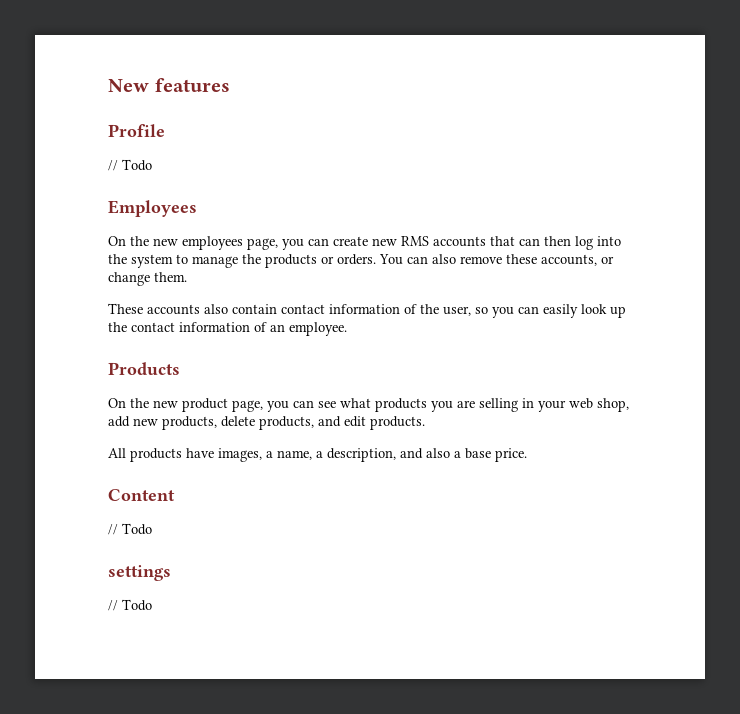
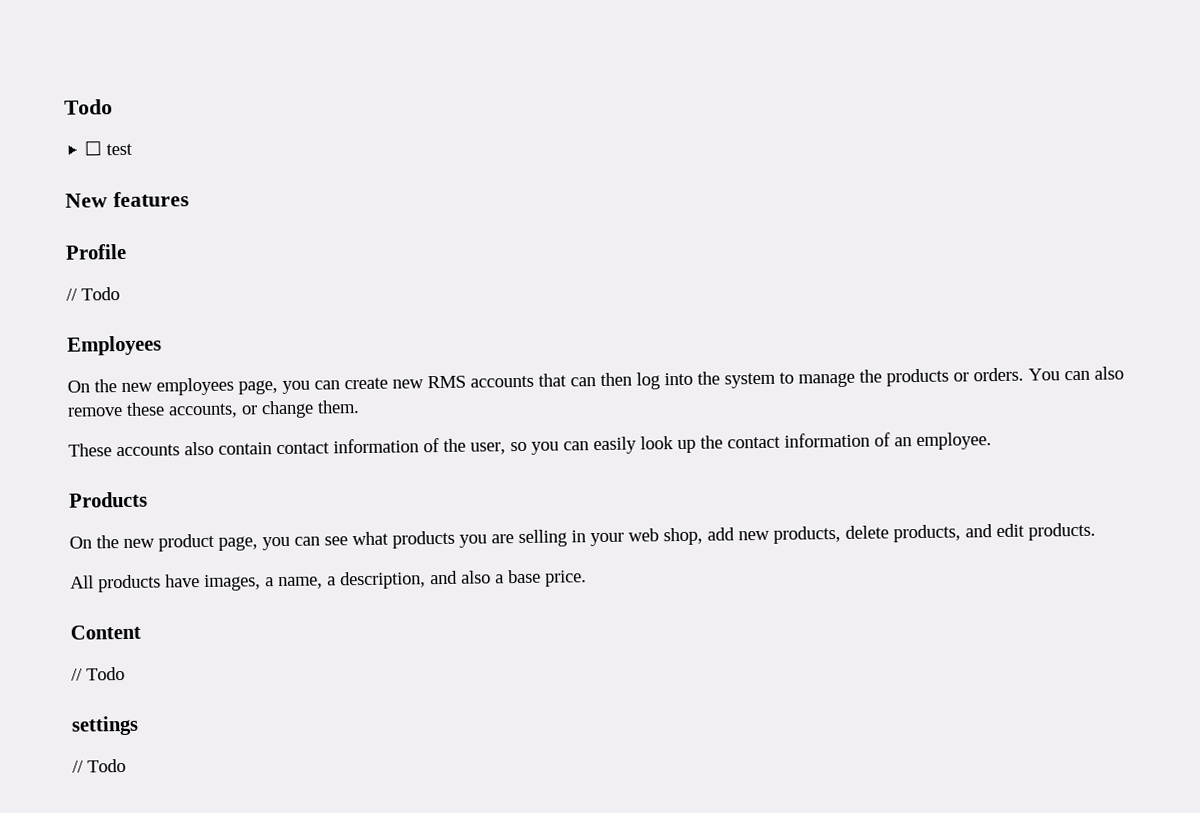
(108, 85) none -> [64,99,113,115] [84,141,134,156] Todo // ☐ test //

